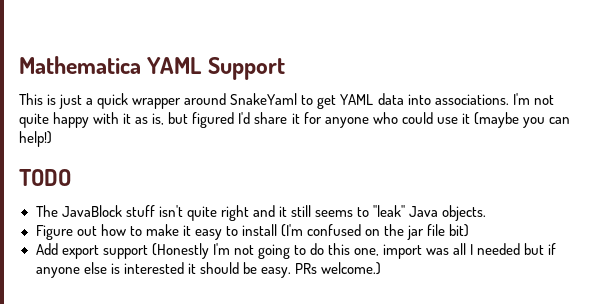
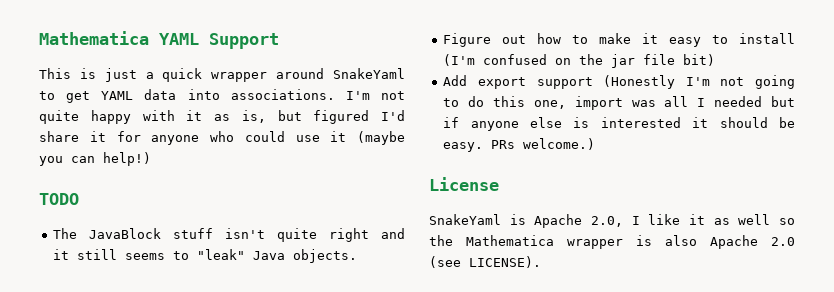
(381, 268) none -> [429,177,499,191] [429,214,795,228] [429,235,795,249] [429,256,541,268] // License // SnakeYaml is Apache 2.0, I like it as well so the Mathematica wrapper is also Apache 2.0 (see LICENSE).

